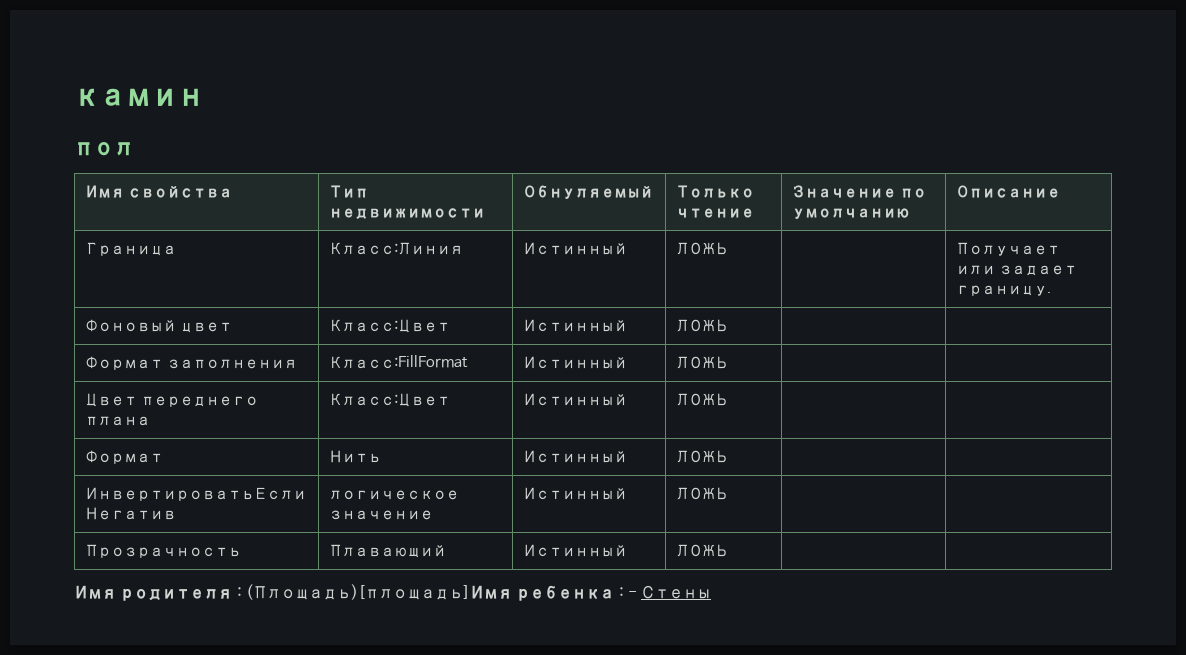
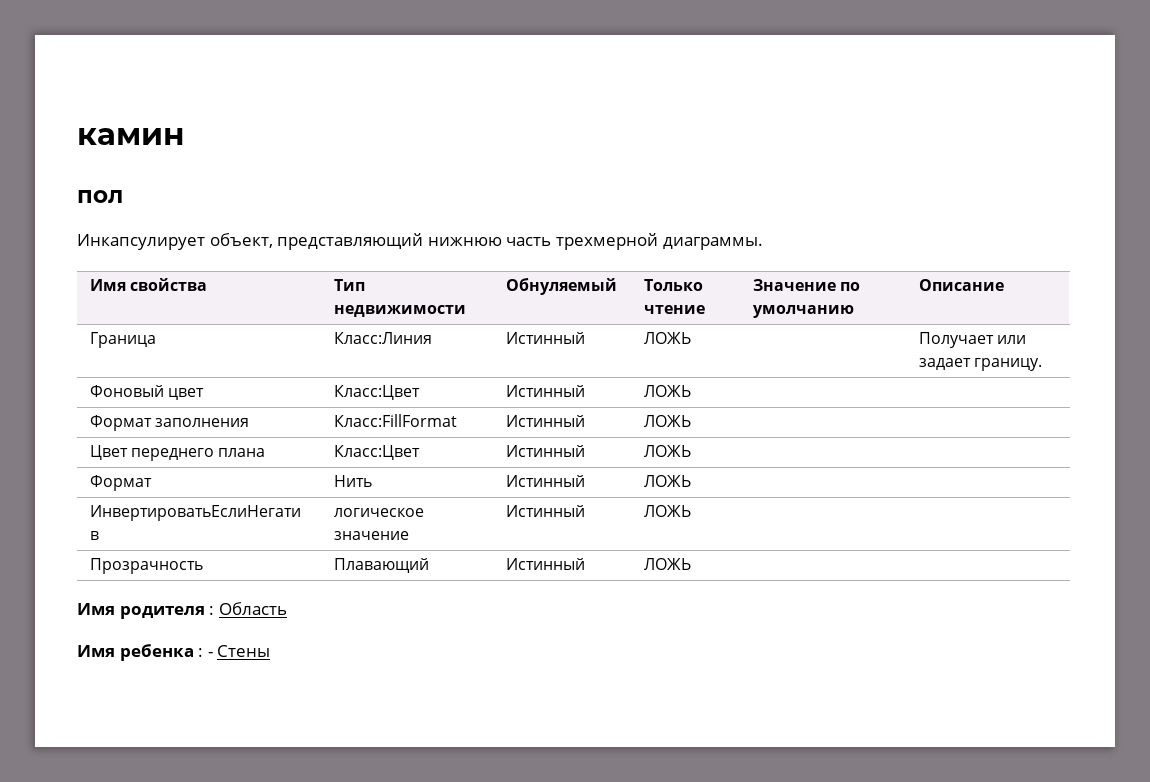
(134, 149) none -> [77,233,763,250] // Инкапсулирует объект, представляющий нижнюю часть трехмерной диаграммы.
[245,584,512,600] (Площадь)[площадь]Имя -> [218,602,287,615] [77,645,115,657] Область // Имя

